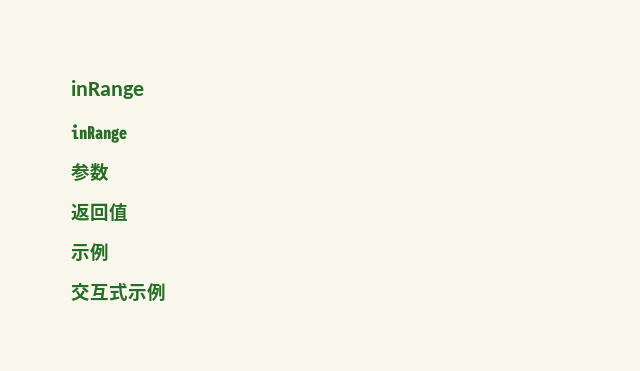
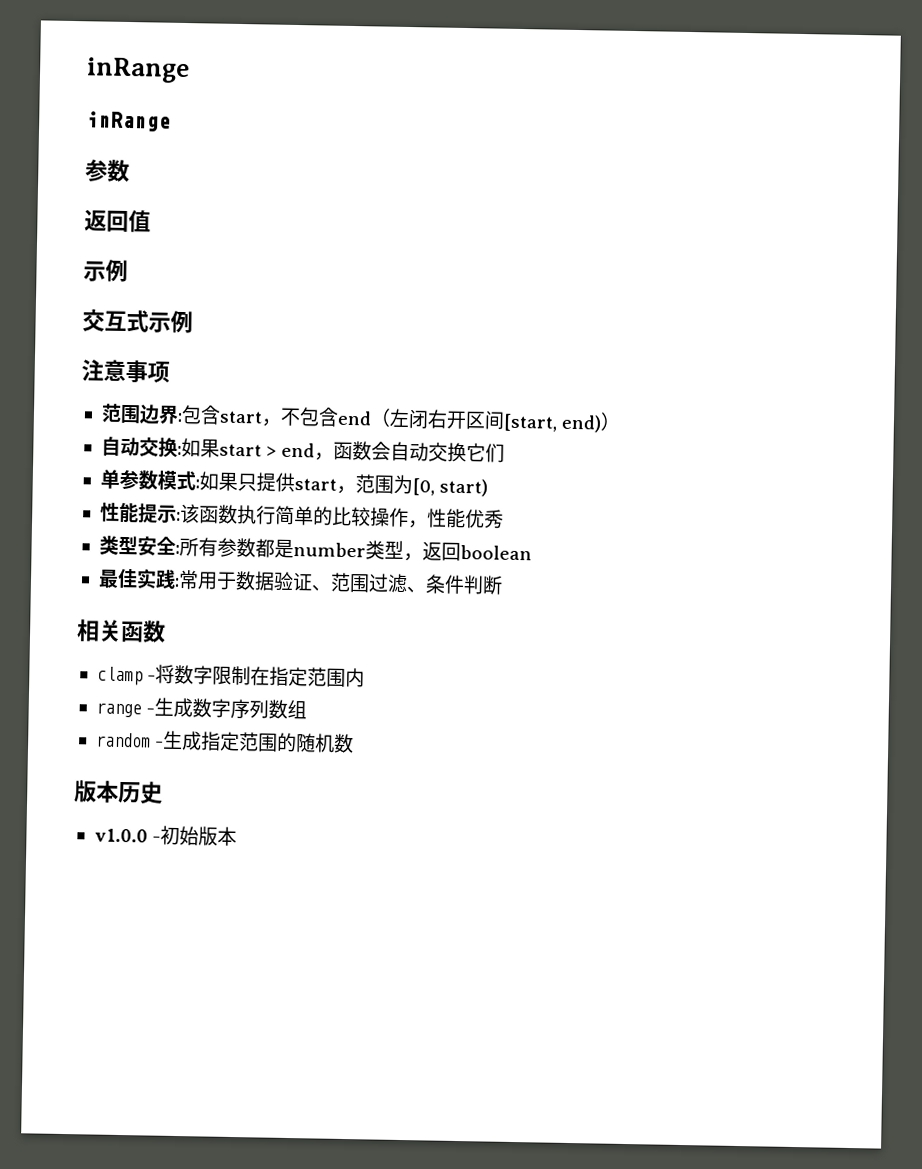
(166, 292) none -> [81,359,170,383] [100,403,622,433] [100,436,506,463] [99,469,489,497] [99,502,504,529] [98,535,532,562] [97,568,503,595] [76,619,166,643] [96,664,366,688] [95,697,308,720] [95,730,355,754] [74,780,163,804] [93,825,238,847] // 注意事项 // 范围边界:包含start，不包含end（左闭右开区间[start, end)） // 自动交换:如果start > end，函数会自动交换它们 // 单参数模式:如果只提供start，范围为[0, start) // 性能提示:该函数执行简单的比较操作，性能优秀 // 类型安全:所有参数都是number类型，返回boolean // 最佳实践:常用于数据验证、范围过滤、条件判断 // 相关函数 // clamp -将数字限制在指定范围内 // range -生成数字序列数组 // random -生成指定范围的随机数 // 版本历史 // v1.0.0 -初始版本

